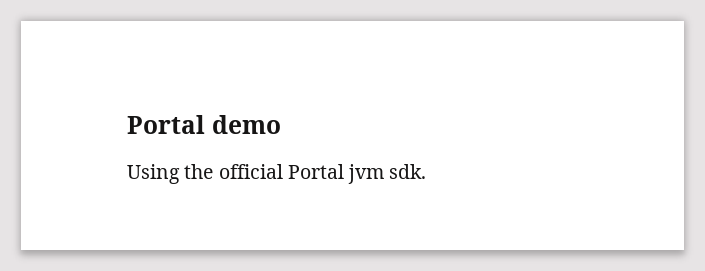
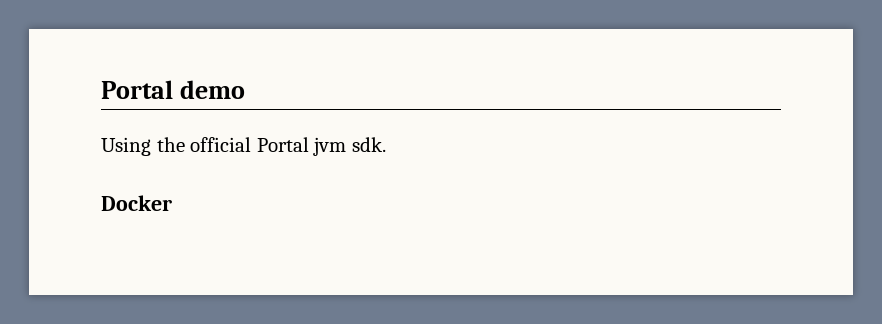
(427, 171) none -> [101,195,172,211] // Docker

